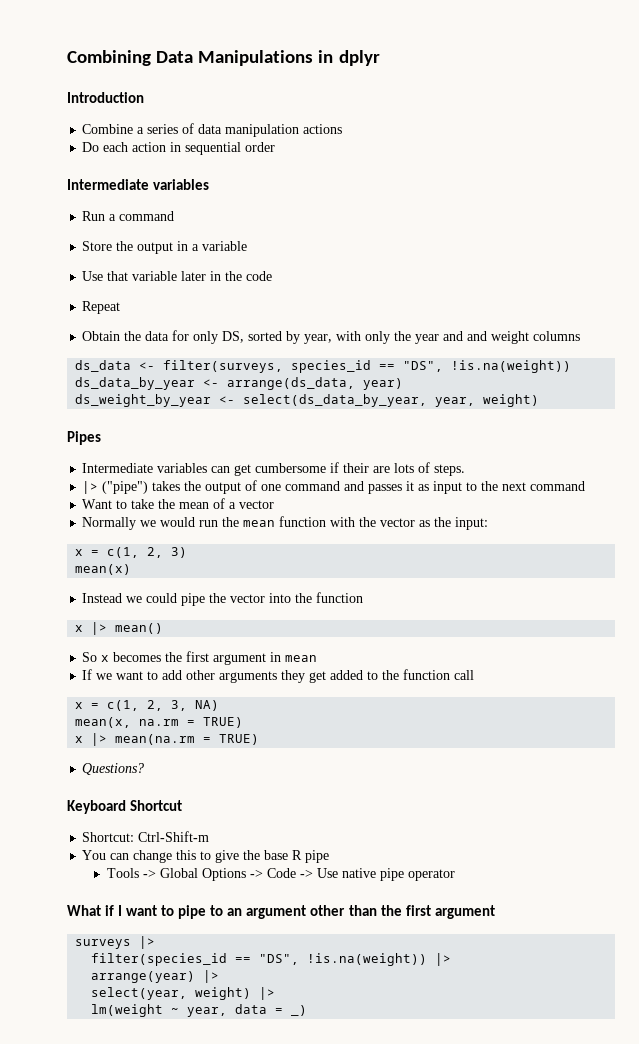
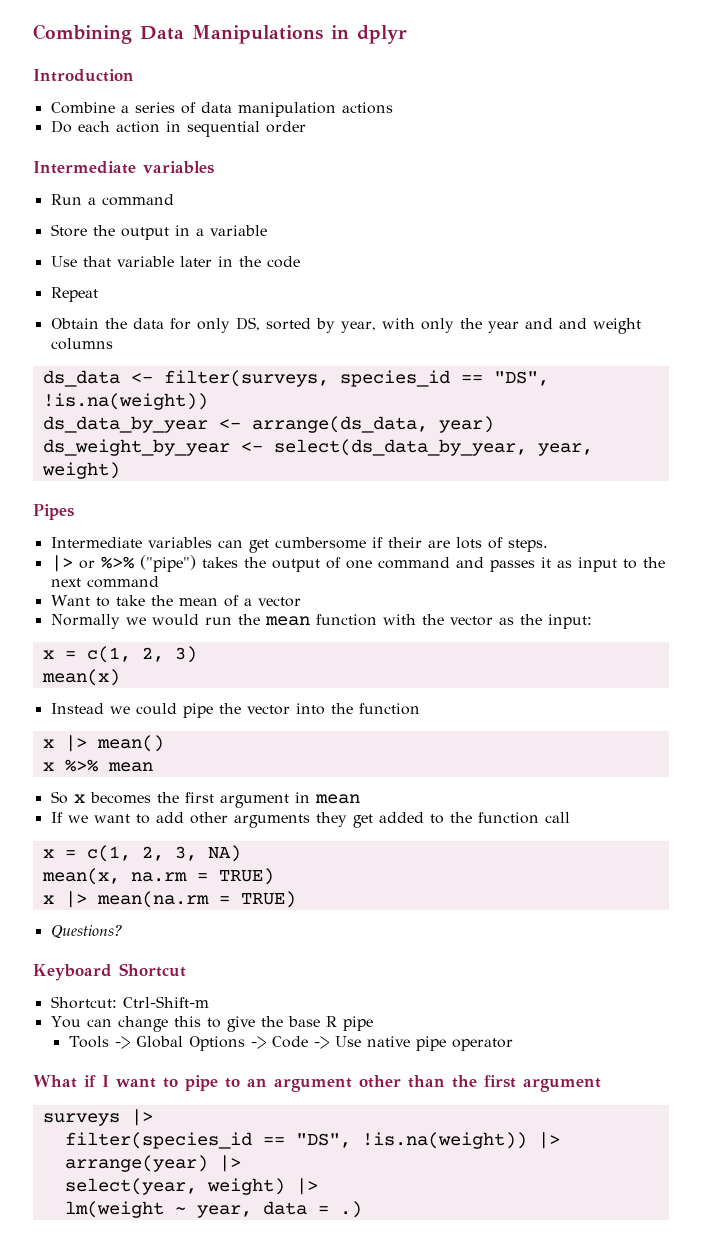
(99, 487) none -> [78,556,134,569] or %>%
(164, 628) none -> [42,759,153,772] // x %>% mean
[291,1005,308,1016] _) -> [339,1201,362,1218] .)

